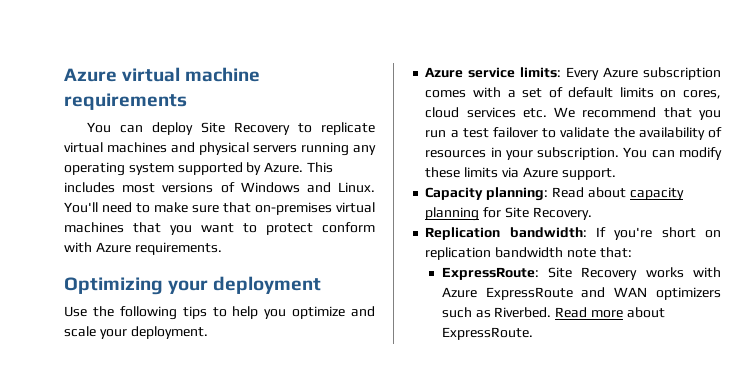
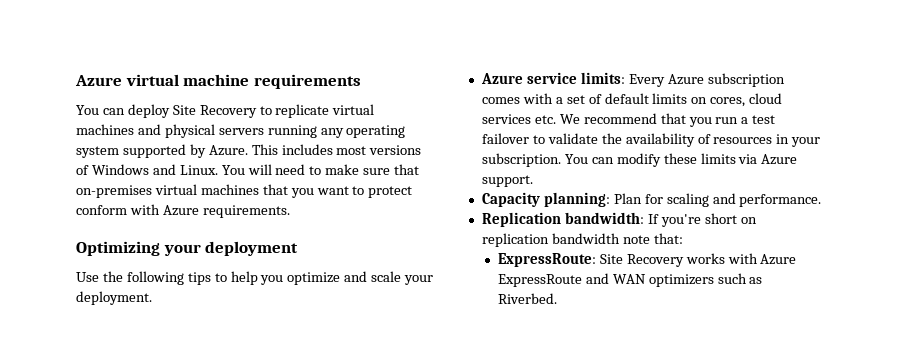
[64,202,98,213] You'll -> [221,164,272,175] You will
[551,187,684,200] [425,207,592,221] Read about capacity planning for Site Recovery. -> [613,193,822,207] Plan for scaling and performance.
[555,307,665,318] [441,327,533,340] Read more about ExpressRoute. -> (557, 298) none

